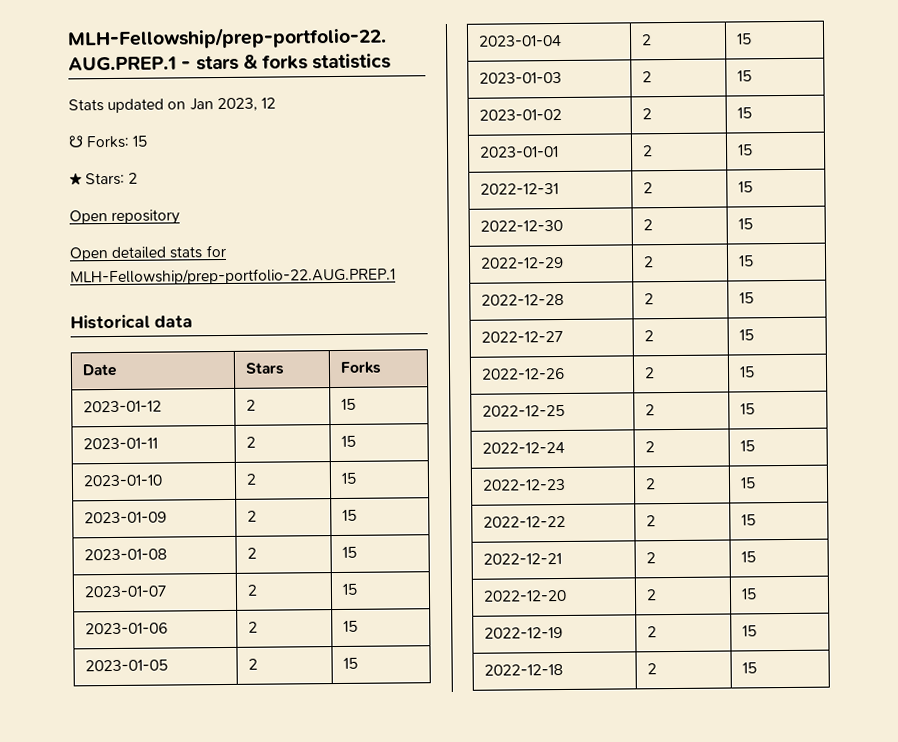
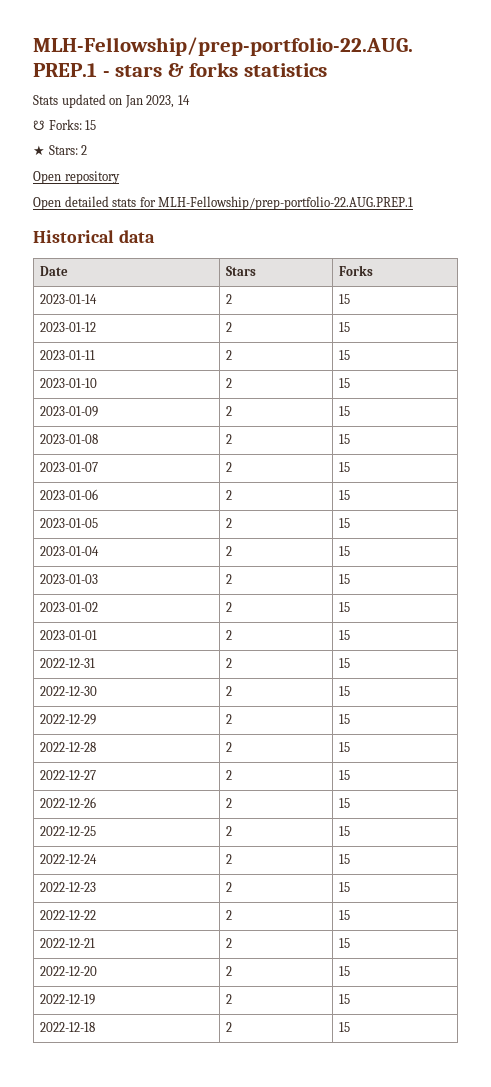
[260,97,276,109] 12 -> [177,95,190,105] 14
(383, 367) none -> [39,294,97,304] [225,294,232,304] [338,294,350,304] // 2023-01-14 | 2 | 15

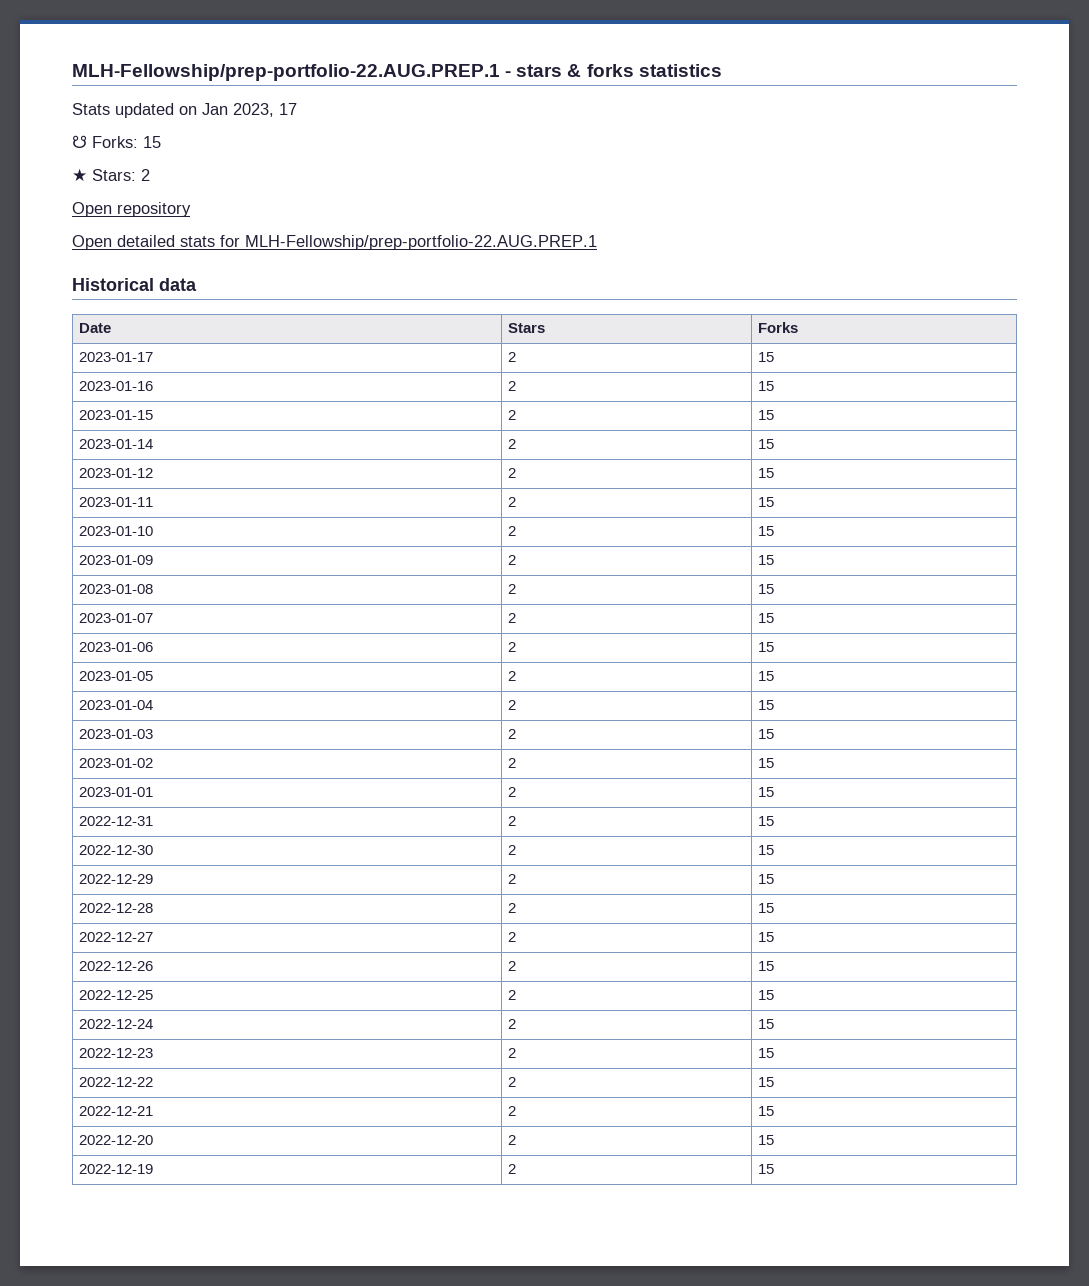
[177,95,190,105] 14 -> [279,103,297,115] 17
(373, 270) none -> [78,352,153,362] [507,352,516,362] [757,352,774,362] [78,381,153,391] [507,381,516,391] [757,381,774,391] [78,410,153,420] [507,410,516,420] [757,410,774,420] // 2023-01-17 | 2 | 15 // 2023-01-16 | 2 | 15 // 2023-01-15 | 2 | 15
[39,1022,95,1032] [225,1022,232,1032] [338,1022,350,1032] // 2022-12-18 | 2 | 15 -> (774, 1169) none

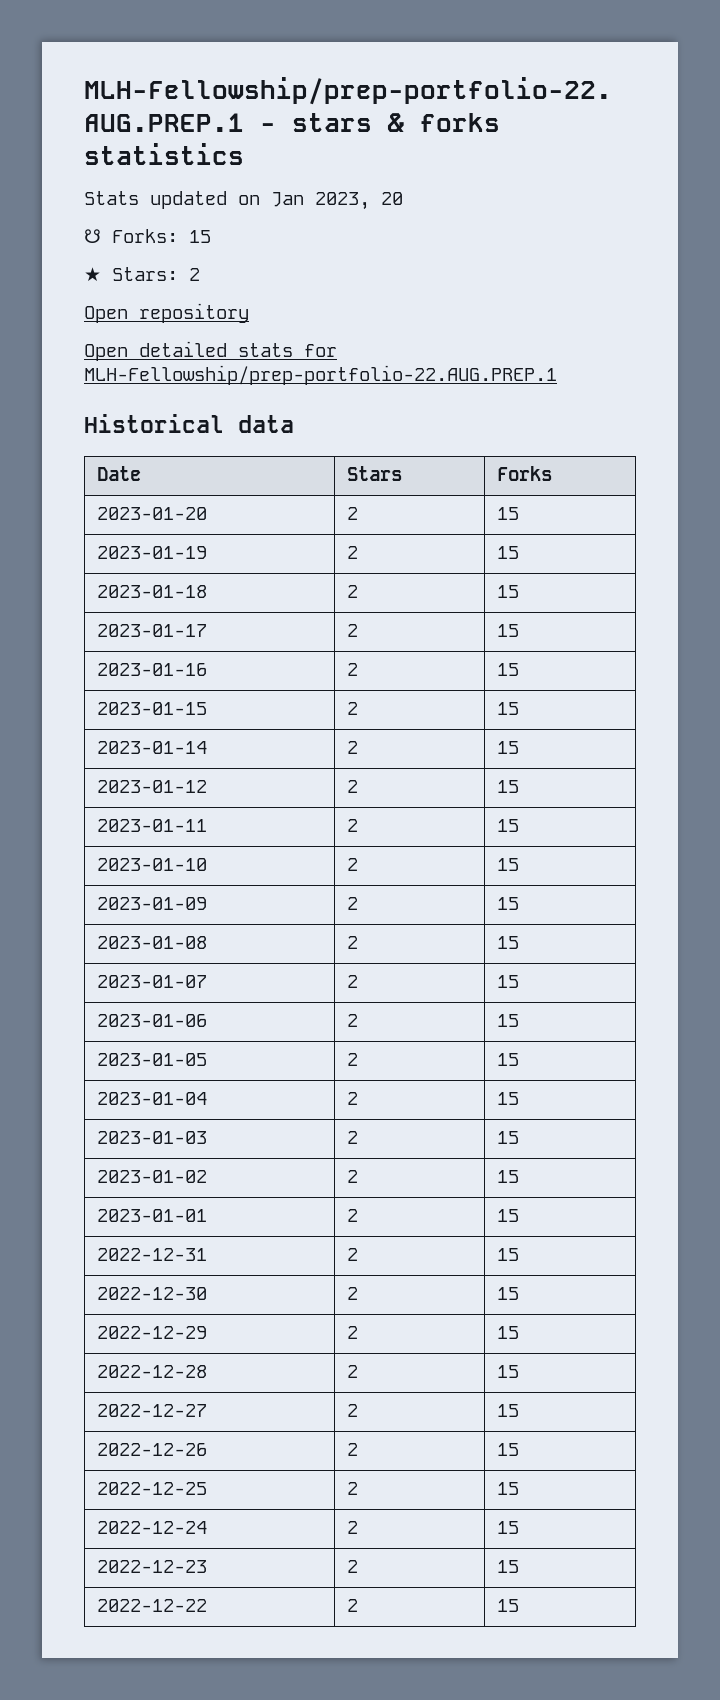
[279,103,297,115] 17 -> [381,192,403,205] 20
(798, 327) none -> [96,507,207,520] [346,507,358,520] [496,507,519,520] [96,546,207,559] [346,546,358,559] [496,546,519,559] [96,585,207,598] [346,585,358,598] [496,585,519,598] // 2023-01-20 | 2 | 15 // 2023-01-19 | 2 | 15 // 2023-01-18 | 2 | 15
[78,1106,153,1116] [507,1106,516,1116] [757,1106,774,1116] [78,1135,153,1145] [507,1135,516,1145] [757,1135,774,1145] [78,1164,153,1174] [507,1164,516,1174] [757,1164,774,1174] // 2022-12-21 | 2 | 15 // 2022-12-20 | 2 | 15 // 2022-12-19 | 2 | 15 -> (519, 1605) none

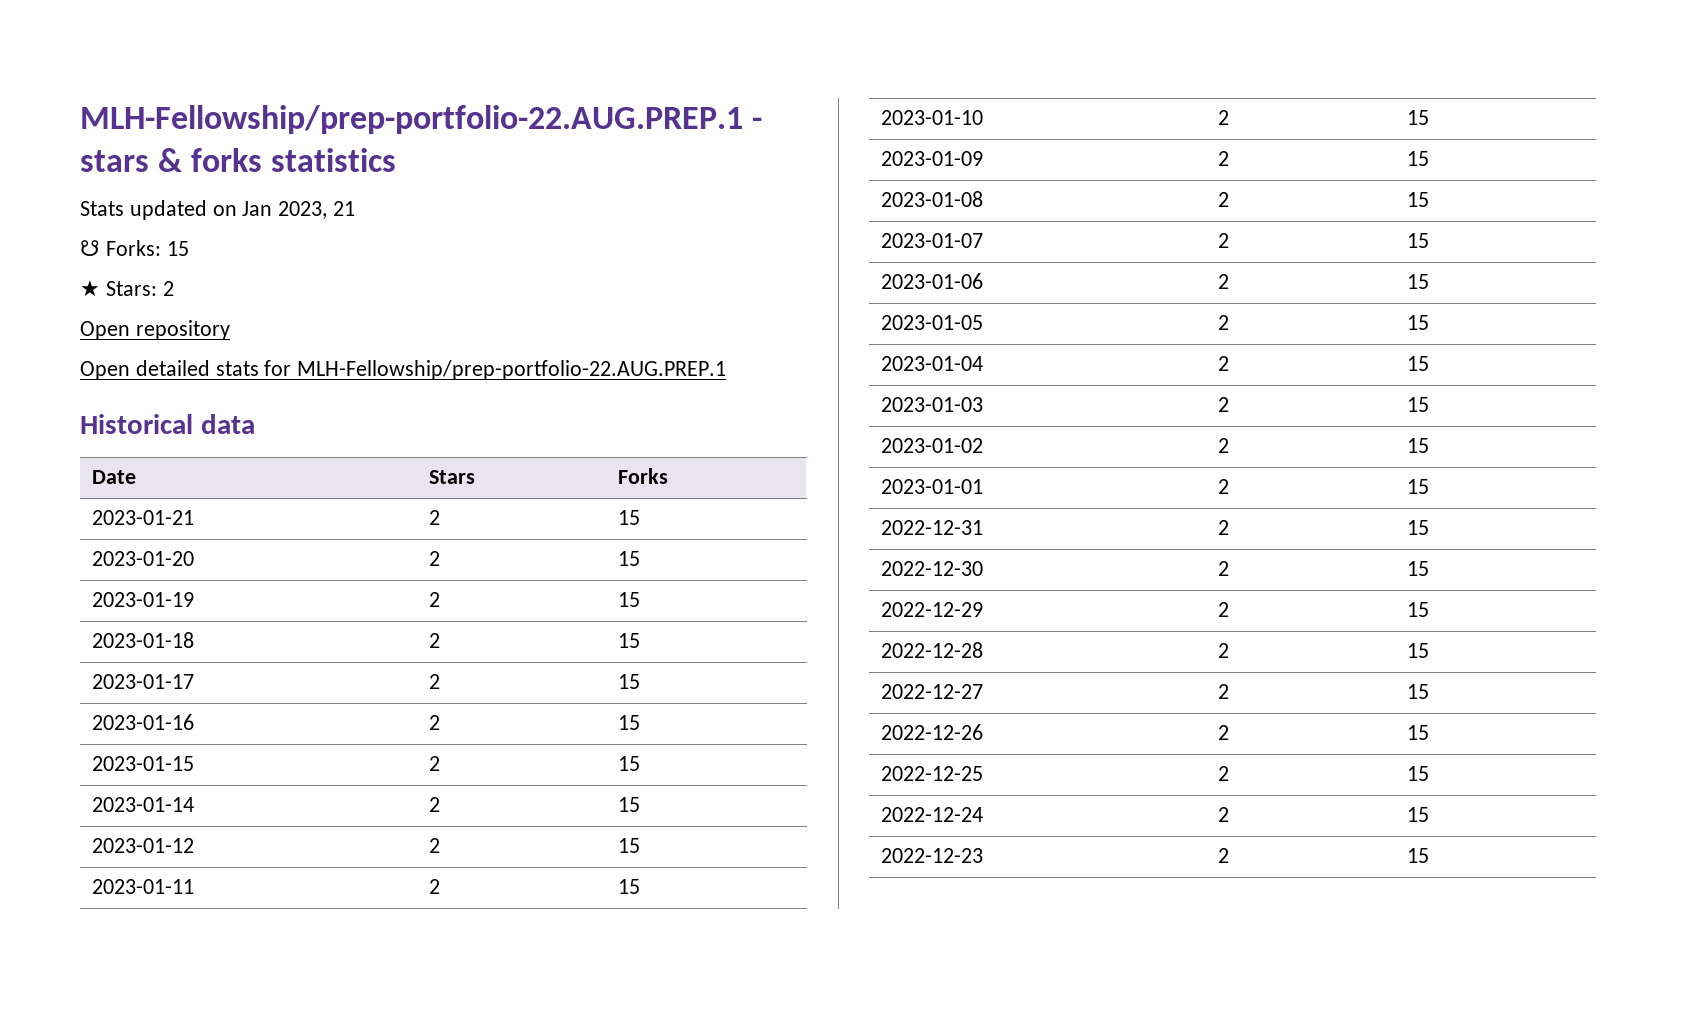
[381,192,403,205] 20 -> [333,201,356,216] 21
(552, 473) none -> [92,510,195,525] [429,510,441,525] [618,510,641,525] // 2023-01-21 | 2 | 15
[96,1599,207,1612] [346,1599,358,1612] [496,1599,519,1612] // 2022-12-22 | 2 | 15 -> (1430, 855) none

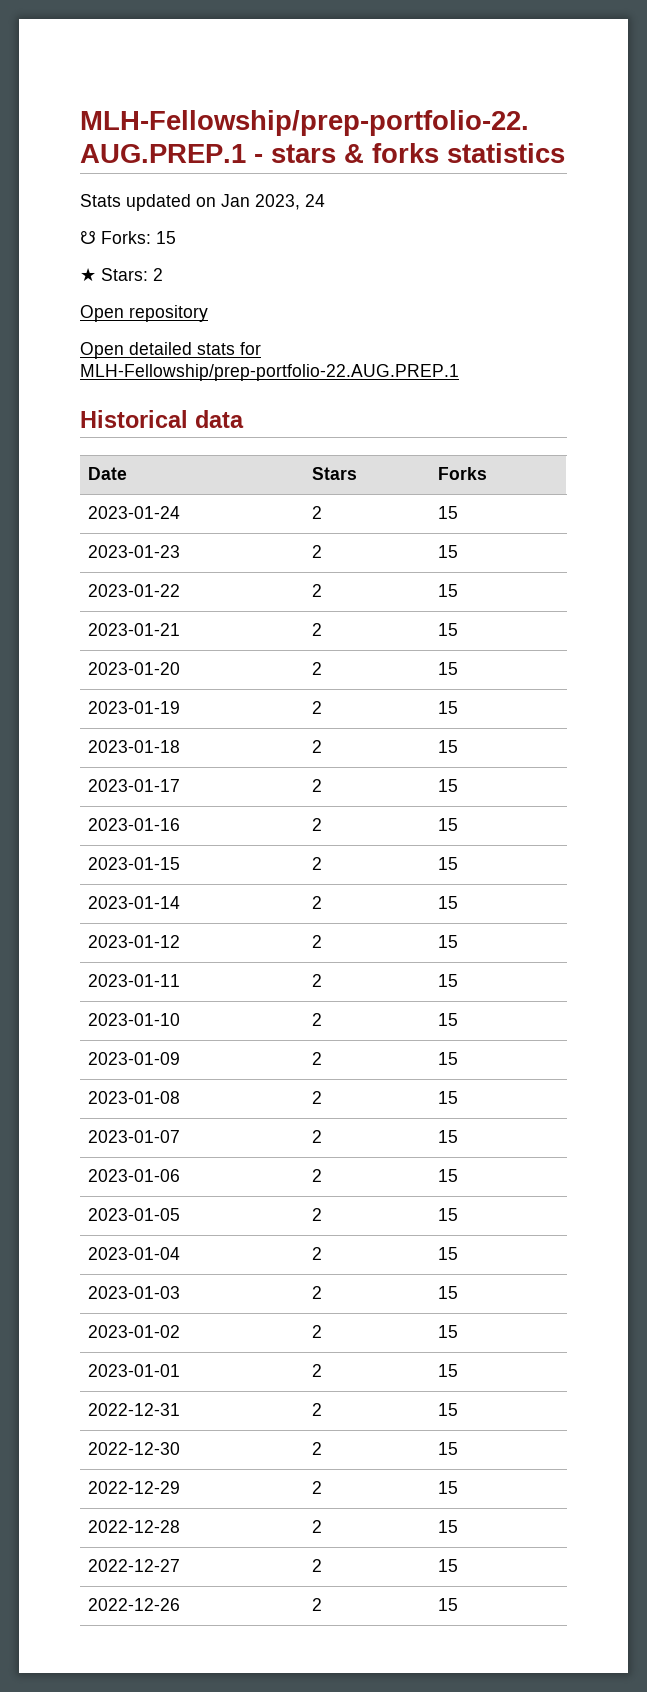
[333,201,356,216] 21 -> [305,194,325,207] 24
(669, 476) none -> [87,506,180,519] [311,506,322,519] [437,506,458,519] [87,545,180,558] [311,545,322,558] [437,545,458,558] [87,584,180,597] [311,584,322,597] [437,584,458,597] // 2023-01-24 | 2 | 15 // 2023-01-23 | 2 | 15 // 2023-01-22 | 2 | 15
[881,766,984,781] [1218,766,1230,781] [1407,766,1430,781] [881,807,984,822] [1218,807,1230,822] [1407,807,1430,822] [881,848,984,863] [1218,848,1230,863] [1407,848,1430,863] // 2022-12-25 | 2 | 15 // 2022-12-24 | 2 | 15 // 2022-12-23 | 2 | 15 -> (458, 1604) none

